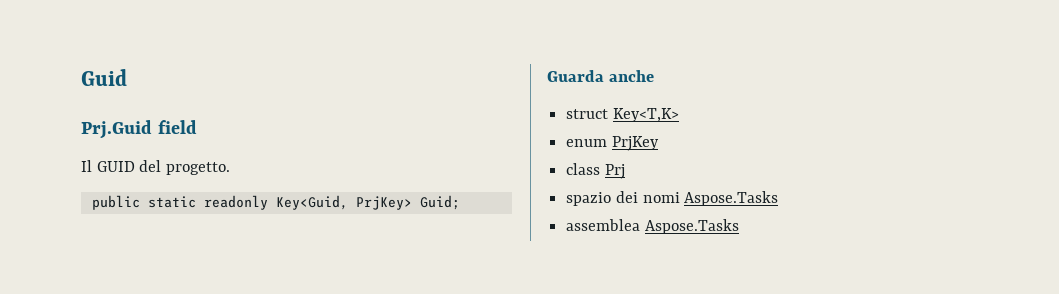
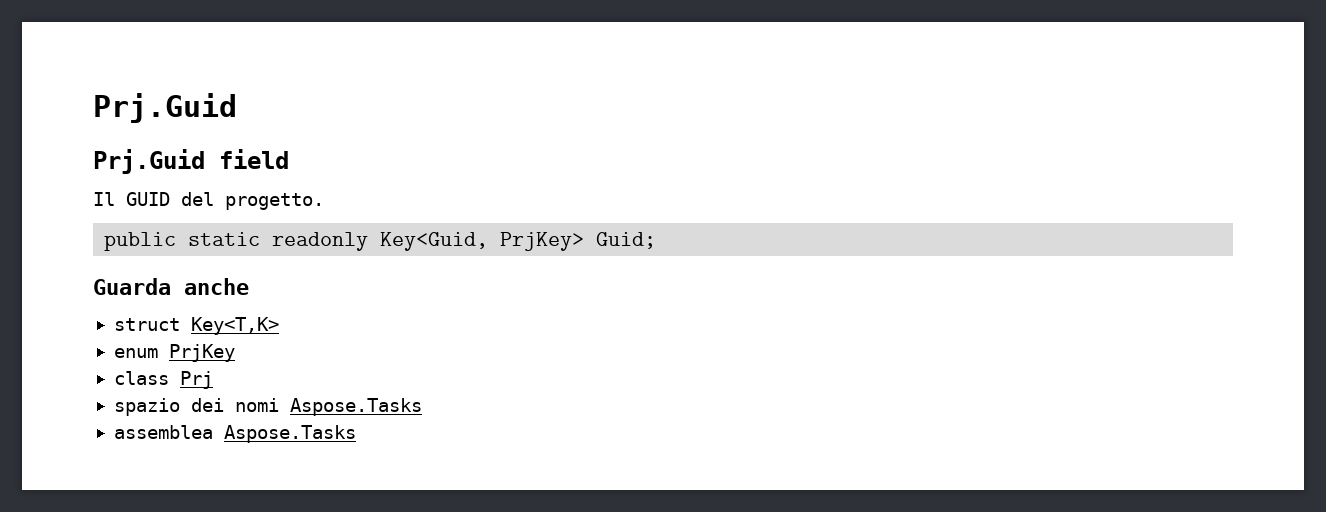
[81,69,127,86] Guid -> [93,93,237,123] Prj.Guid

